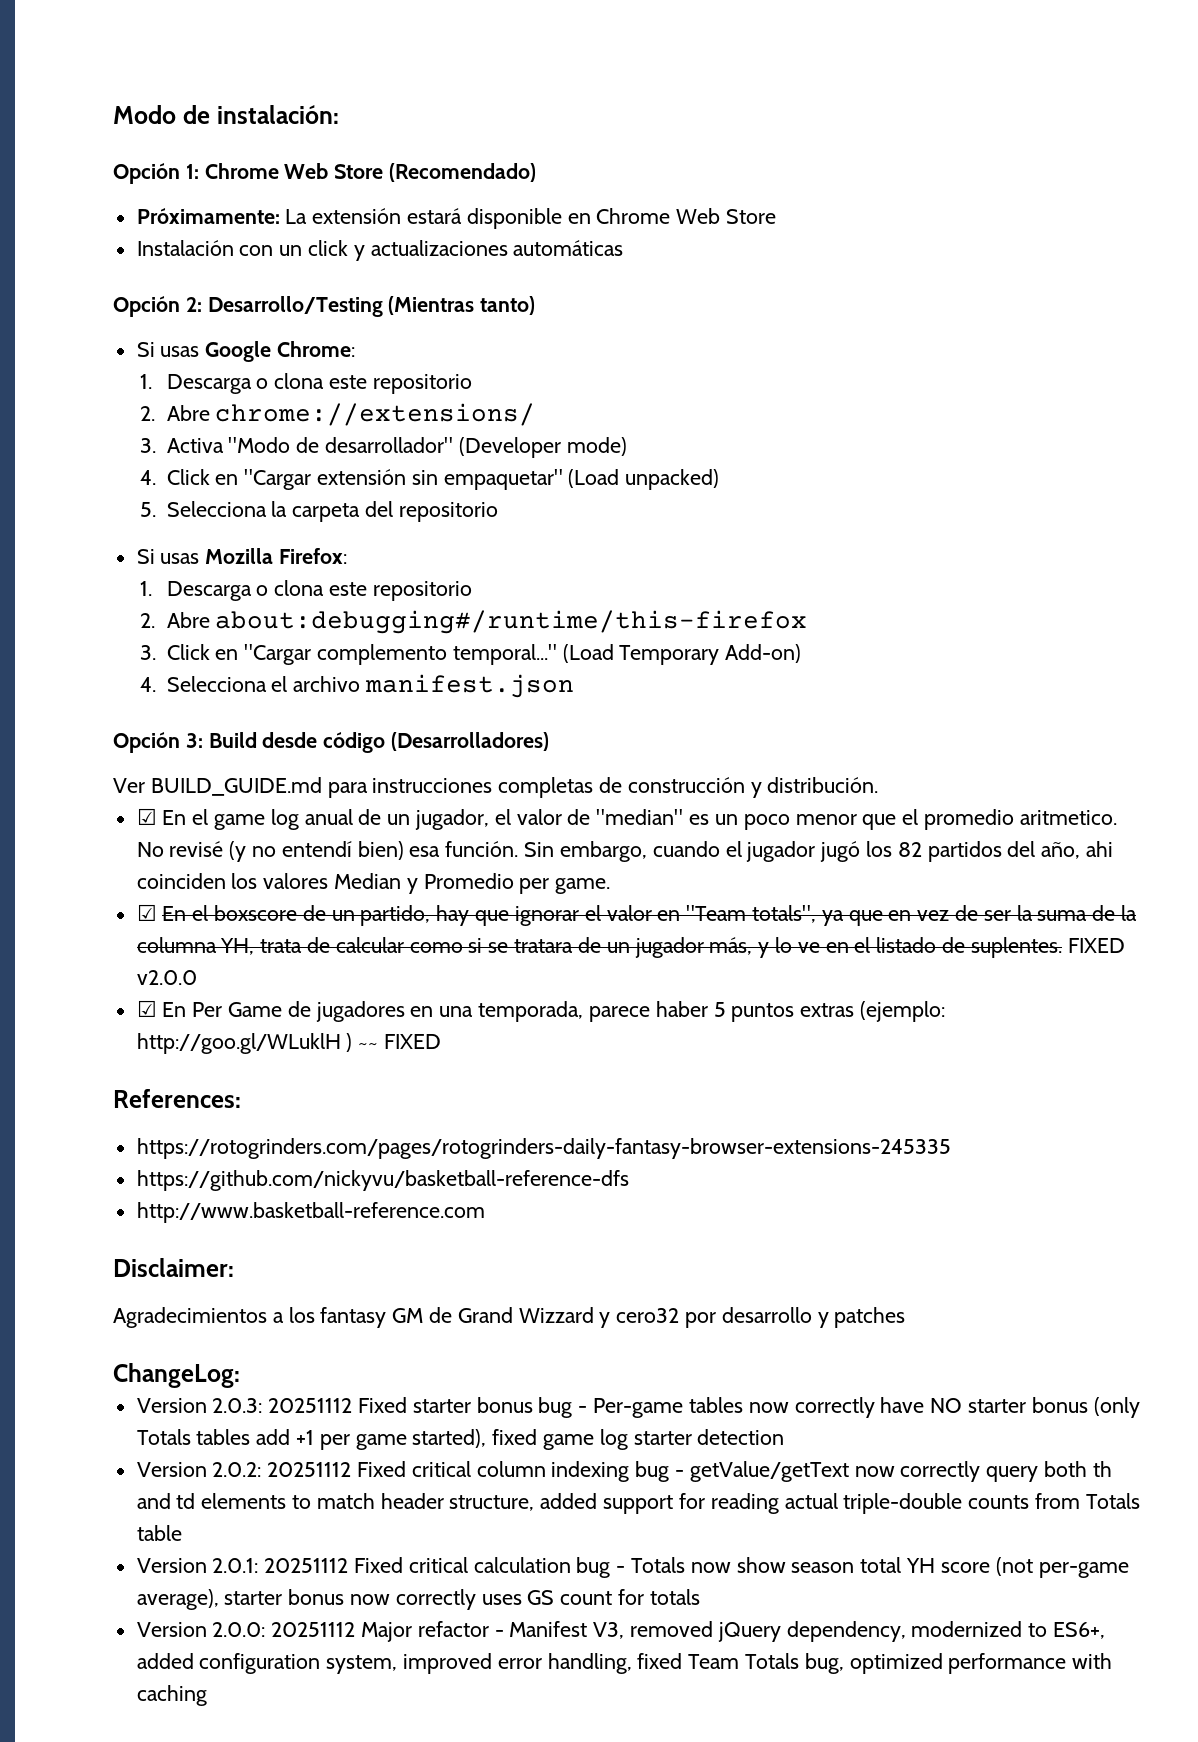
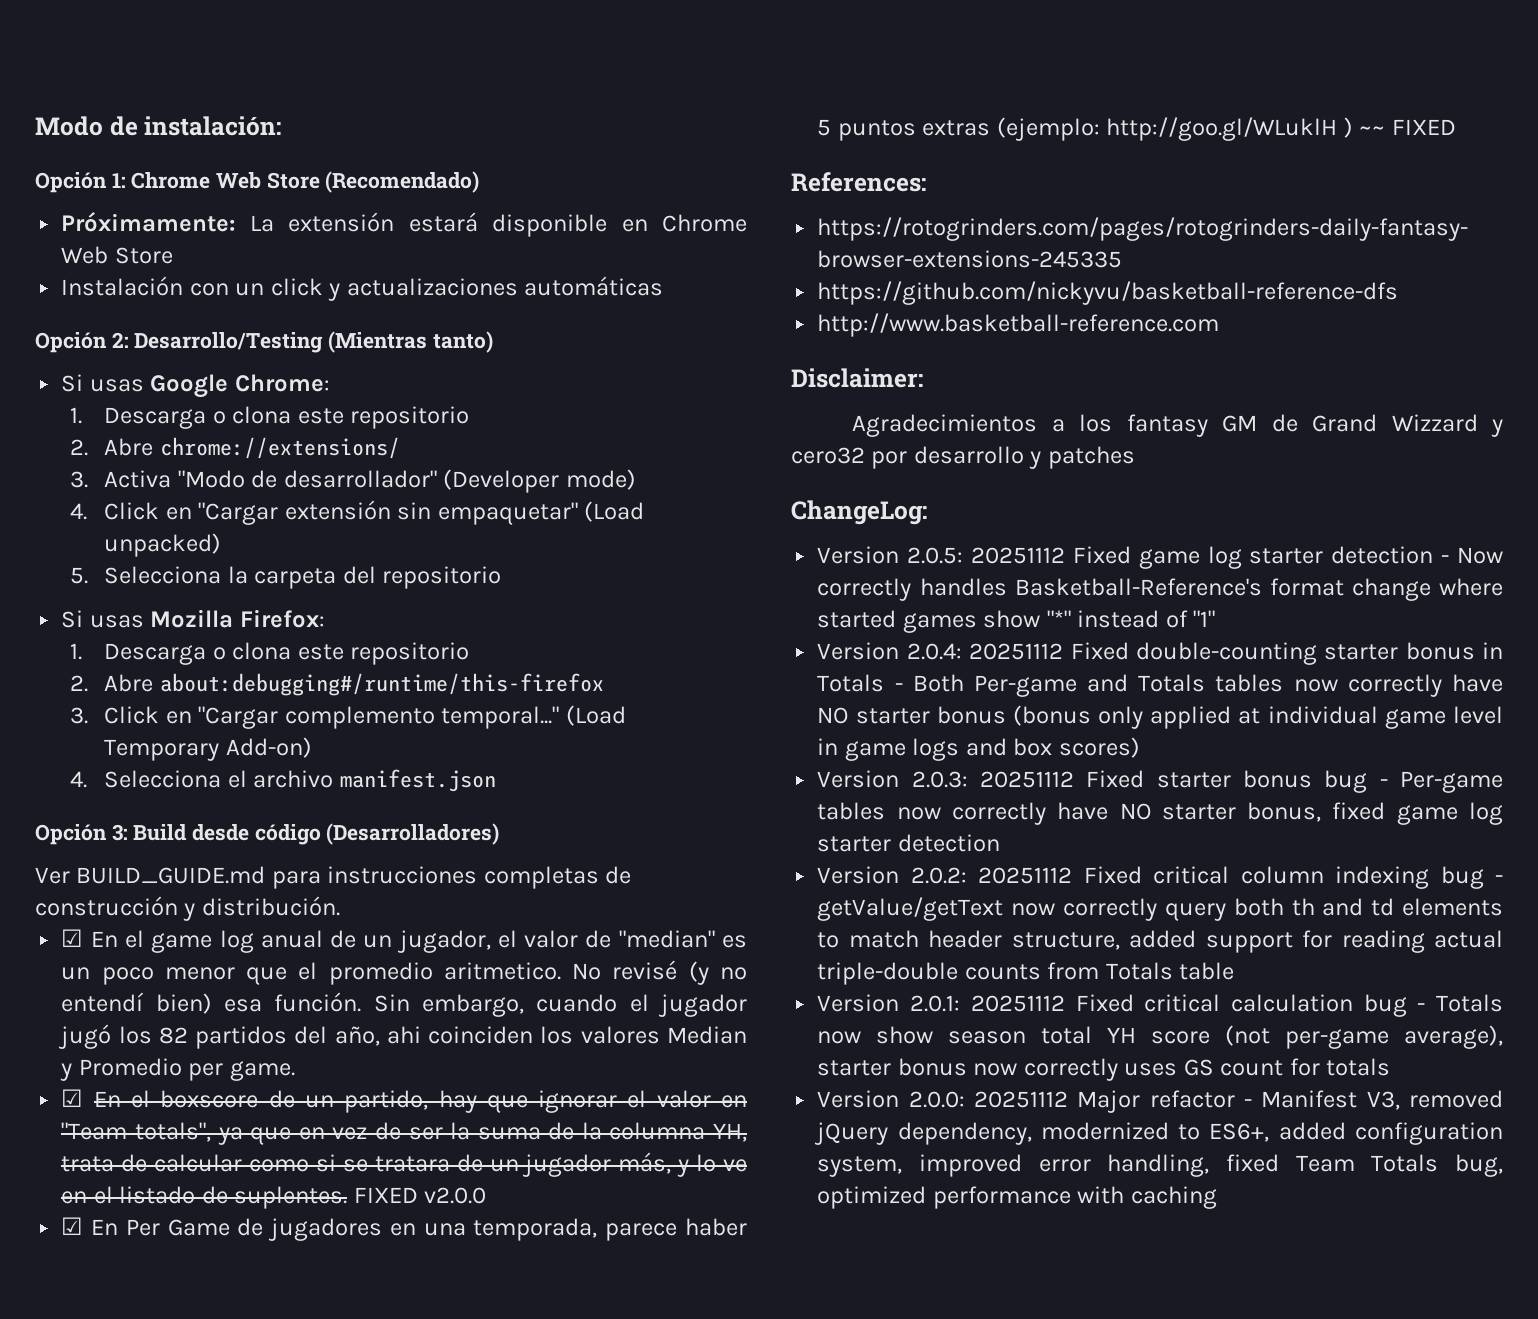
(240, 1375) none -> [817,546,1503,569] [817,578,1503,601] [817,610,1216,633] [817,642,1503,665] [817,674,1503,697] [817,705,1503,729] [817,737,1140,761] // Version 2.0.5: 20251112 Fixed game log starter detection - Now correctly handles Basketball-Reference's format change where started games show "*" instead of "1" // Version 2.0.4: 20251112 Fixed double-counting starter bonus in Totals - Both Per-game and Totals tables now correctly have NO starter bonus (bonus only applied at individual game level in game logs and box scores)
[1031,1397,1140,1418] [136,1429,487,1450] bonus (only Totals tables add +1 per game started), -> [1247,802,1322,822] bonus,

